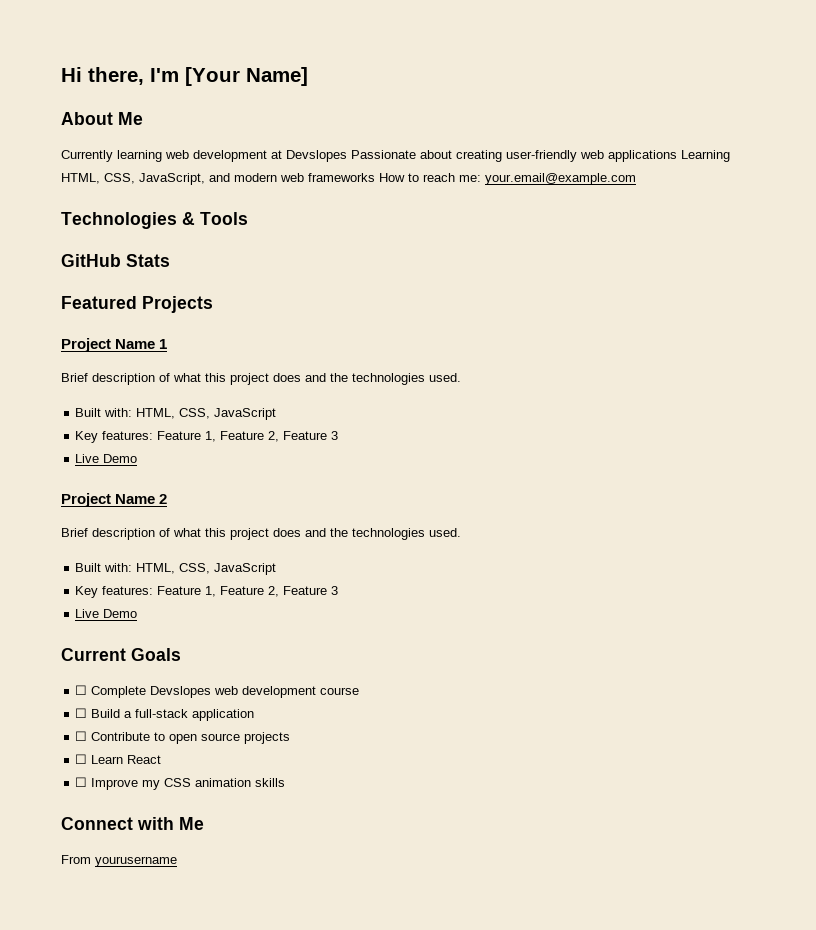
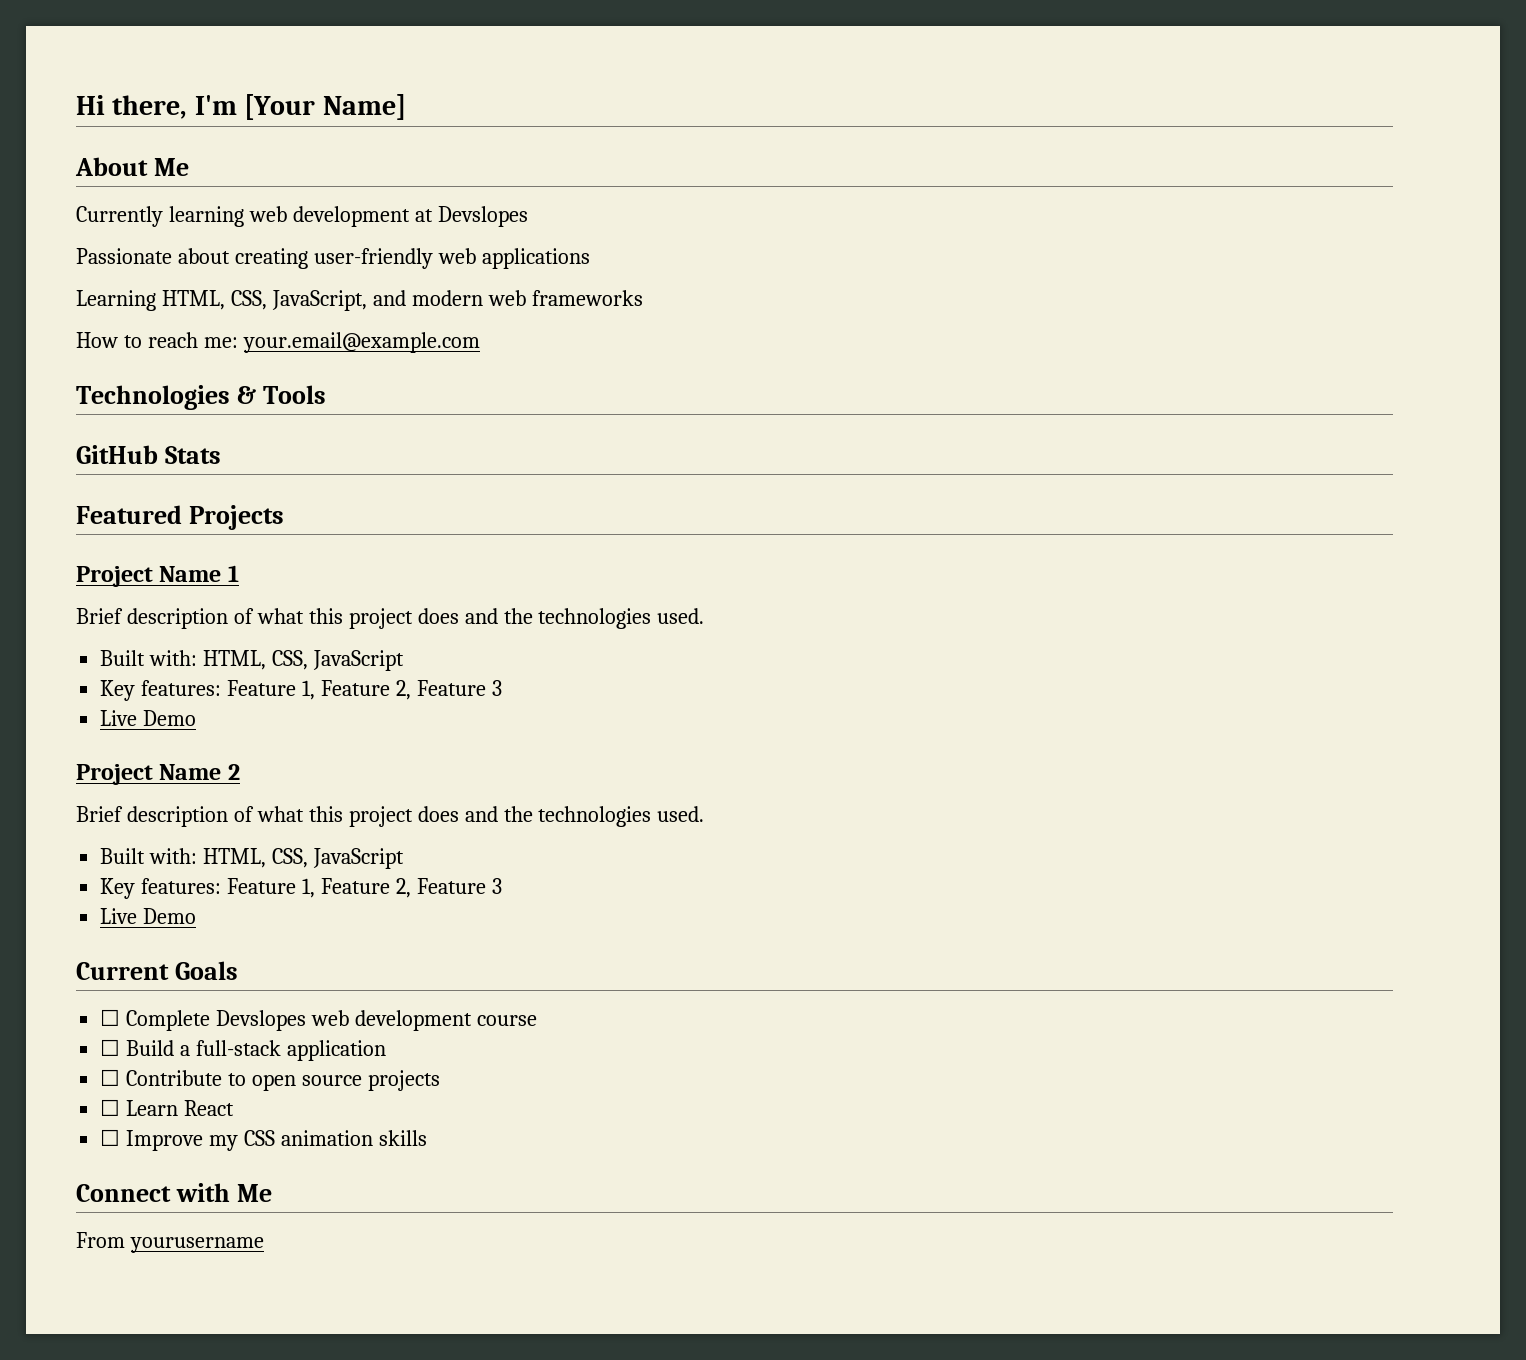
(347, 156) none -> (528, 216) //
(677, 156) none -> (590, 258) //
(375, 177) none -> (643, 298) //

